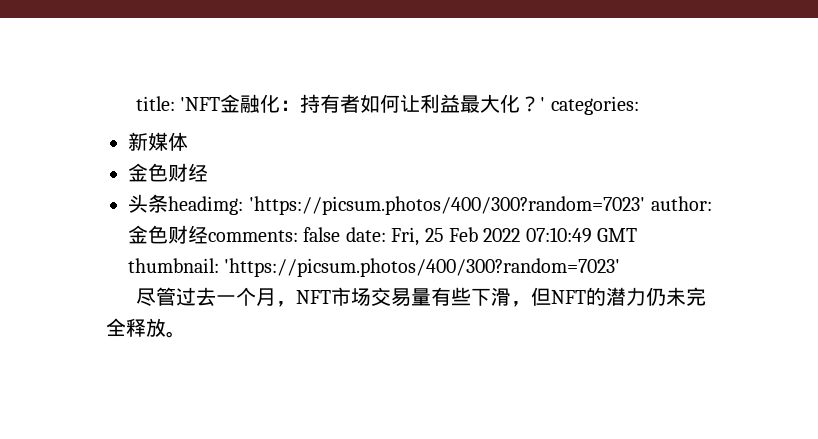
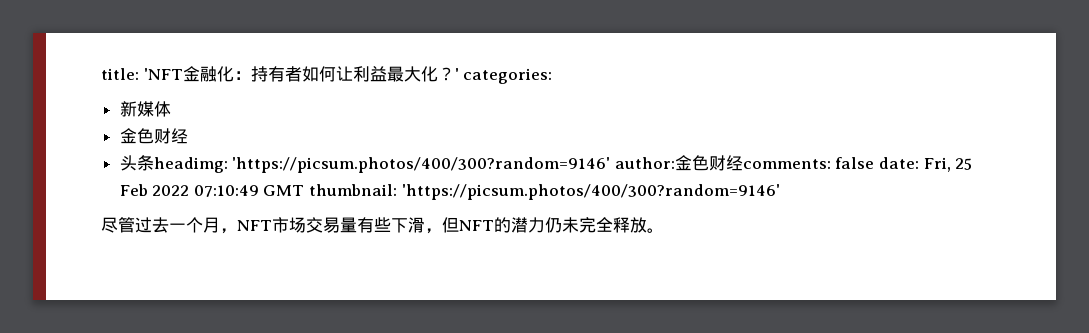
[249,196,645,215] 'https://picsum.photos/400/300?random=7023' -> [232,157,611,173] 'https://picsum.photos/400/300?random=9146'
[224,258,621,277] 'https://picsum.photos/400/300?random=7023' -> [401,184,780,200] 'https://picsum.photos/400/300?random=9146'

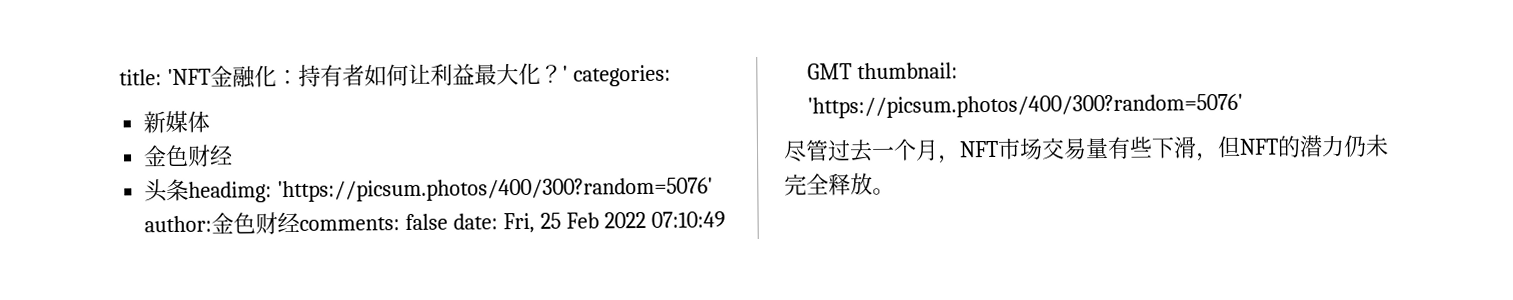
[232,157,611,173] 'https://picsum.photos/400/300?random=9146' -> [277,177,714,203] 'https://picsum.photos/400/300?random=5076'
[401,184,780,200] 'https://picsum.photos/400/300?random=9146' -> [807,93,1244,119] 'https://picsum.photos/400/300?random=5076'

